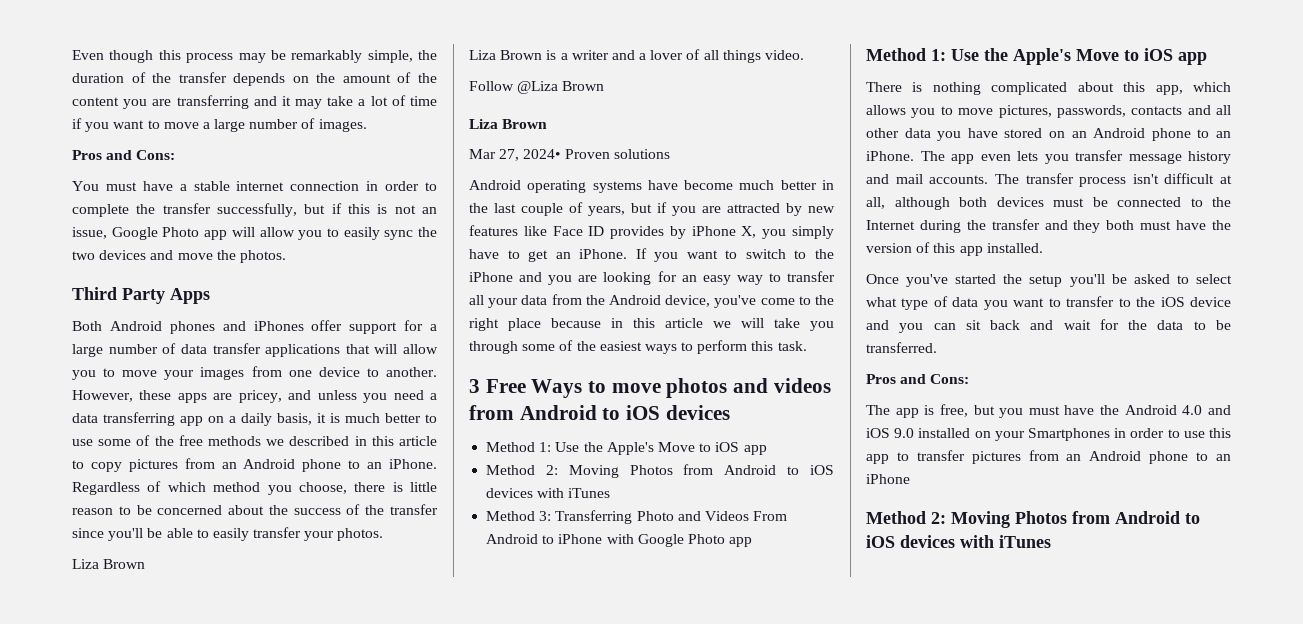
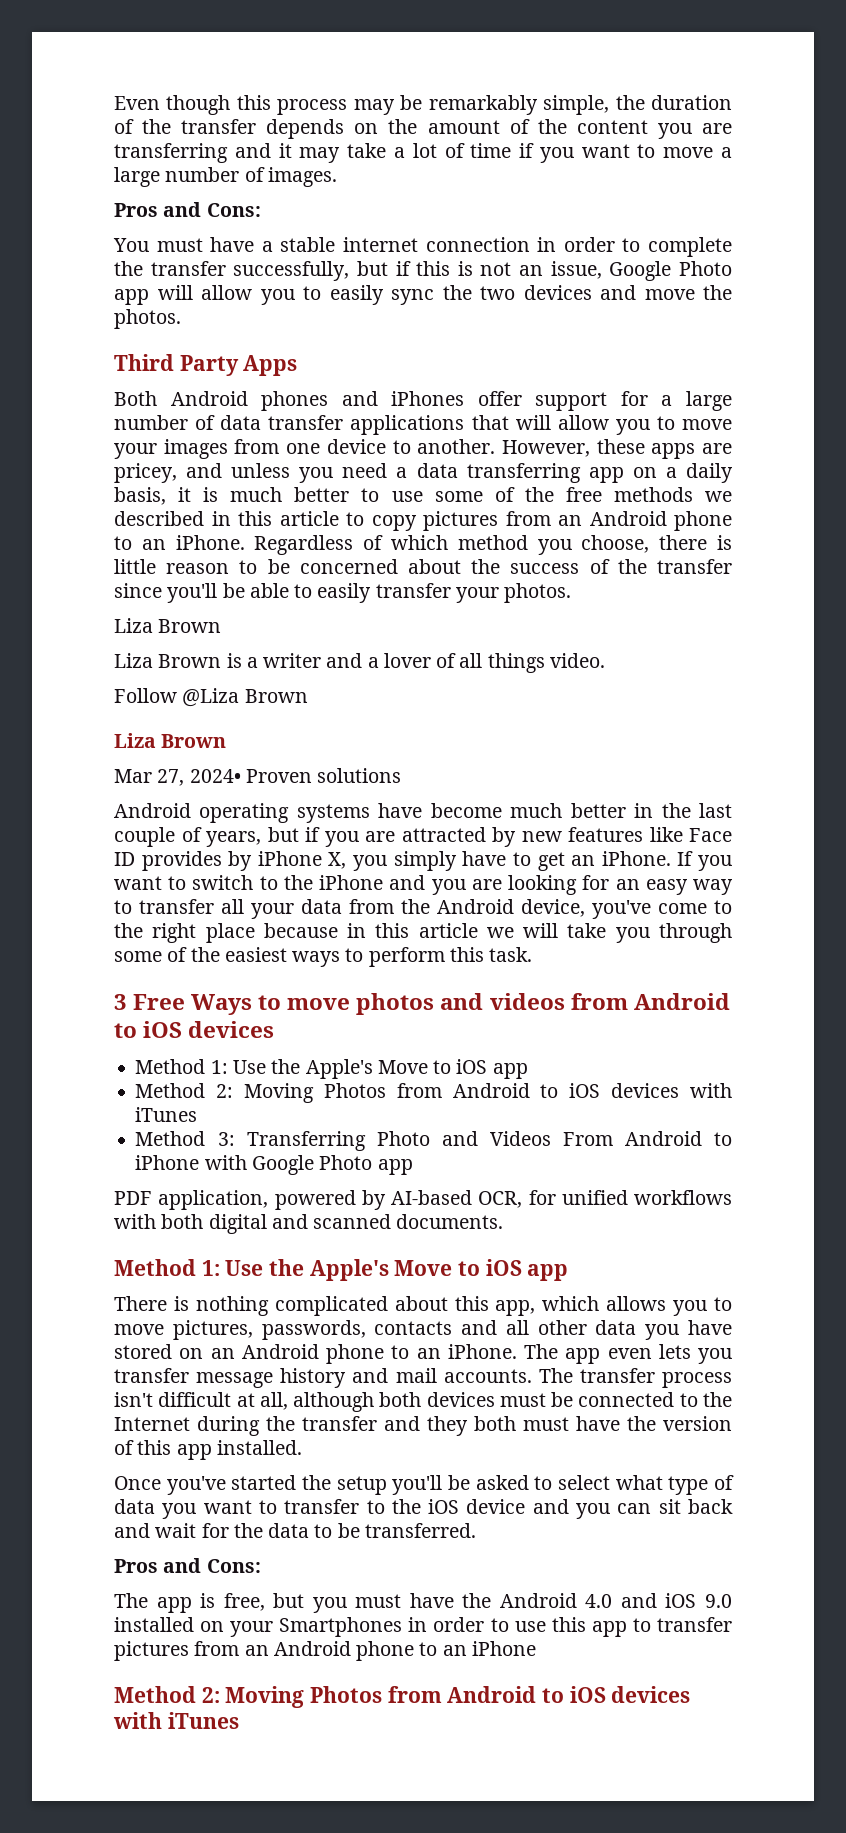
(753, 542) none -> [114,1190,732,1210] [114,1214,504,1234] // PDF application, powered by AI-based OCR, for unified workflows with both digital and scanned documents.

